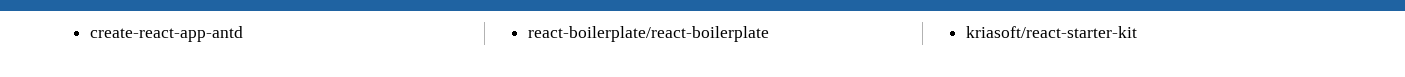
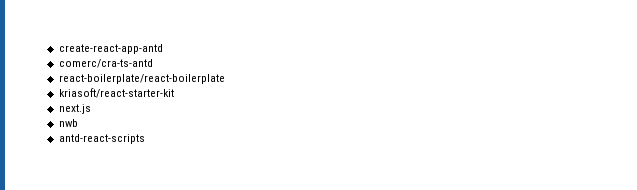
(244, 34) none -> [58,59,153,68] // comerc/cra-ts-antd
(1138, 32) none -> [58,104,91,114] [58,119,78,127] [58,134,145,144] // next.js // nwb // antd-react-scripts

